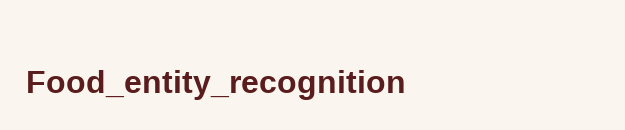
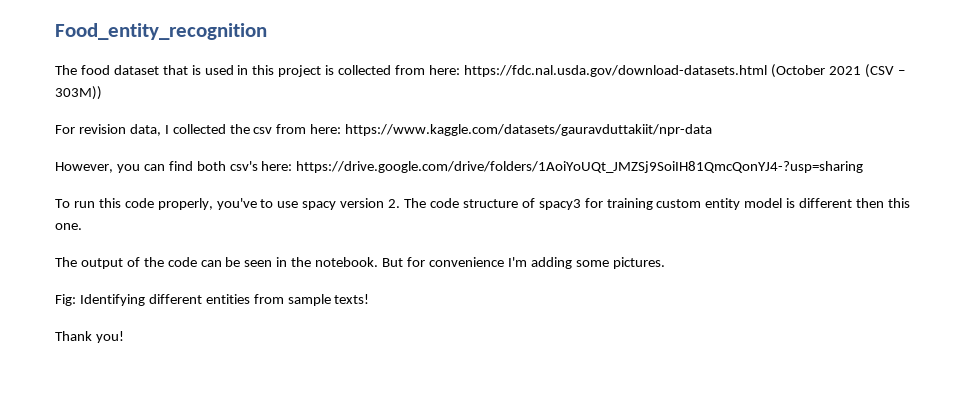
(406, 85) none -> [55,64,905,78] [55,86,102,100] [55,124,713,136] [55,161,864,173] [55,198,910,210] [55,223,82,230] [55,257,665,269] [55,294,370,306] [55,331,124,343] // The food dataset that is used in this project is collected from here: https://fdc.nal.usda.gov/download-datasets.html (October 2021 (CSV – 303M)) // For revision data, I collected the csv from here: https://www.kaggle.com/datasets/gauravduttakiit/npr-data // However, you can find both csv's here: https://drive.google.com/drive/folders/1AoiYoUQt_JMZSj9SoiIH81QmcQonYJ4-?usp=sharing // To run this code properly, you've to use spacy version 2. The code structure of spacy3 for training custom entity model is different then this one. // The output of the code can be seen in the notebook. But for convenience I'm adding some pictures. // Fig: Identifying different entities from sample texts! // Thank you!

